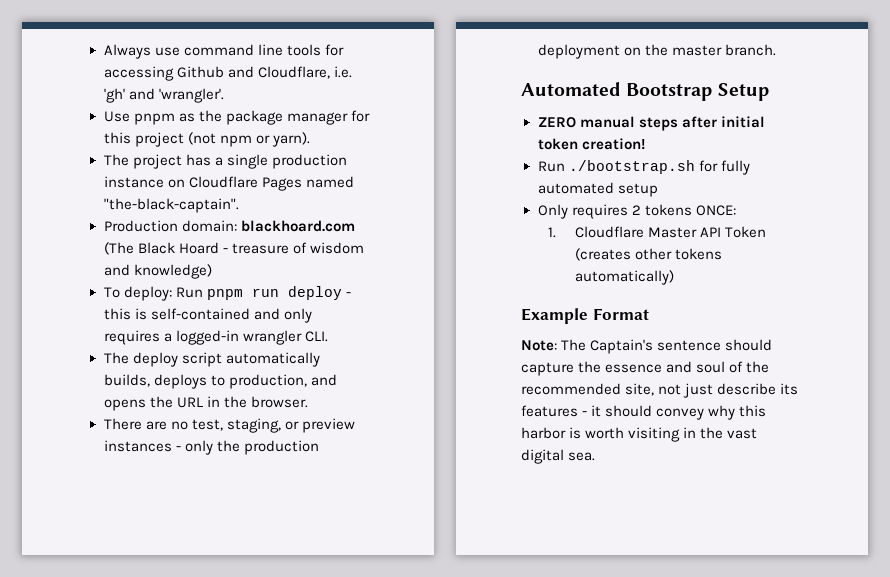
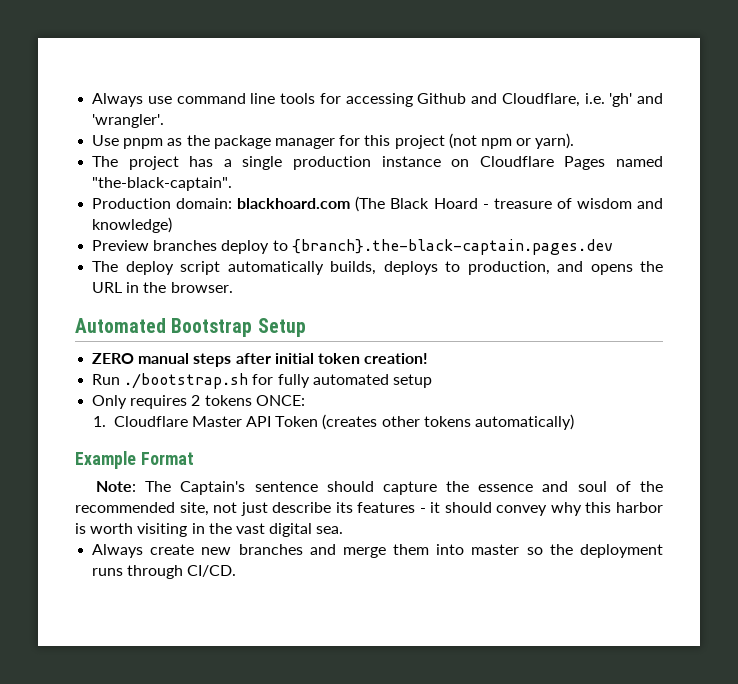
[103,286,351,301] [103,308,312,323] [103,330,328,345] To deploy: Run pnpm run deploy - this is self-contained and only requires a logged-in wrangler CLI. -> [92,239,613,255] Preview branches deploy to {branch}.the-black-captain.pages.dev
[103,418,355,433] [103,440,319,455] [537,44,776,59] // There are no test, staging, or preview instances - only the production deployment on the master branch. -> (233, 287) none
(596, 456) none -> [92,544,663,558] [92,565,237,579] // Always create new branches and merge them into master so the deployment runs through CI/CD.

